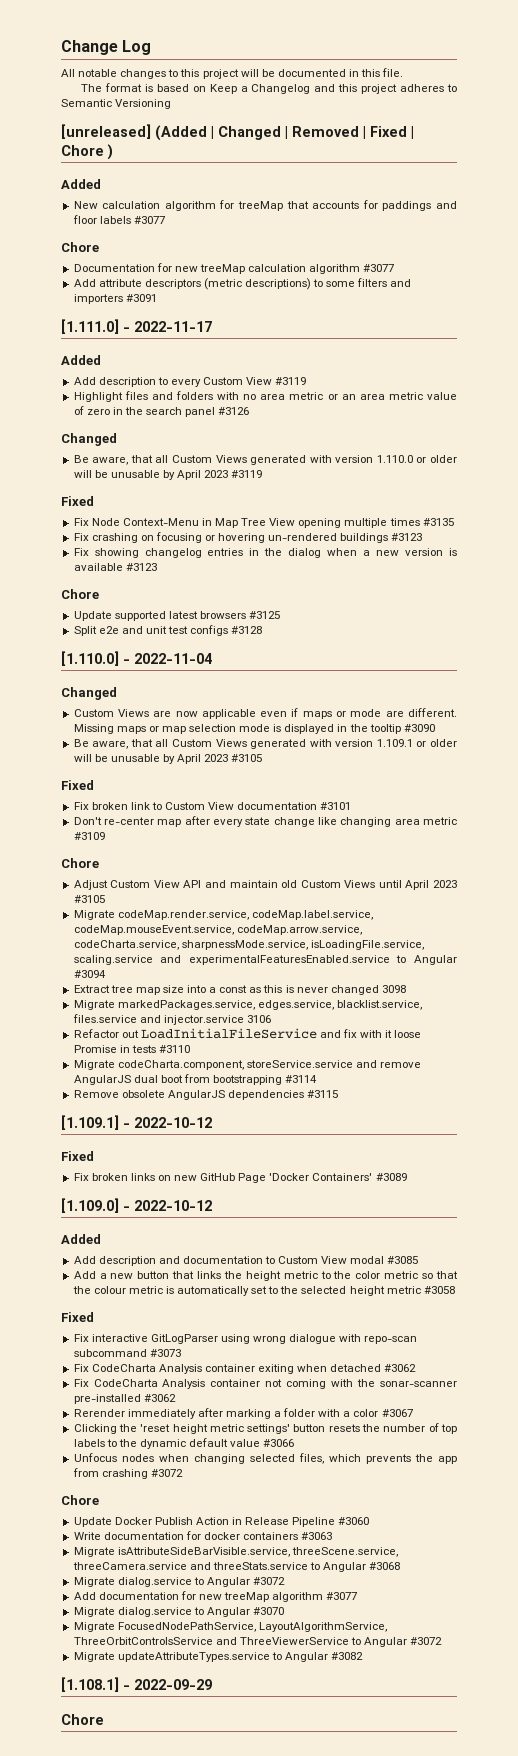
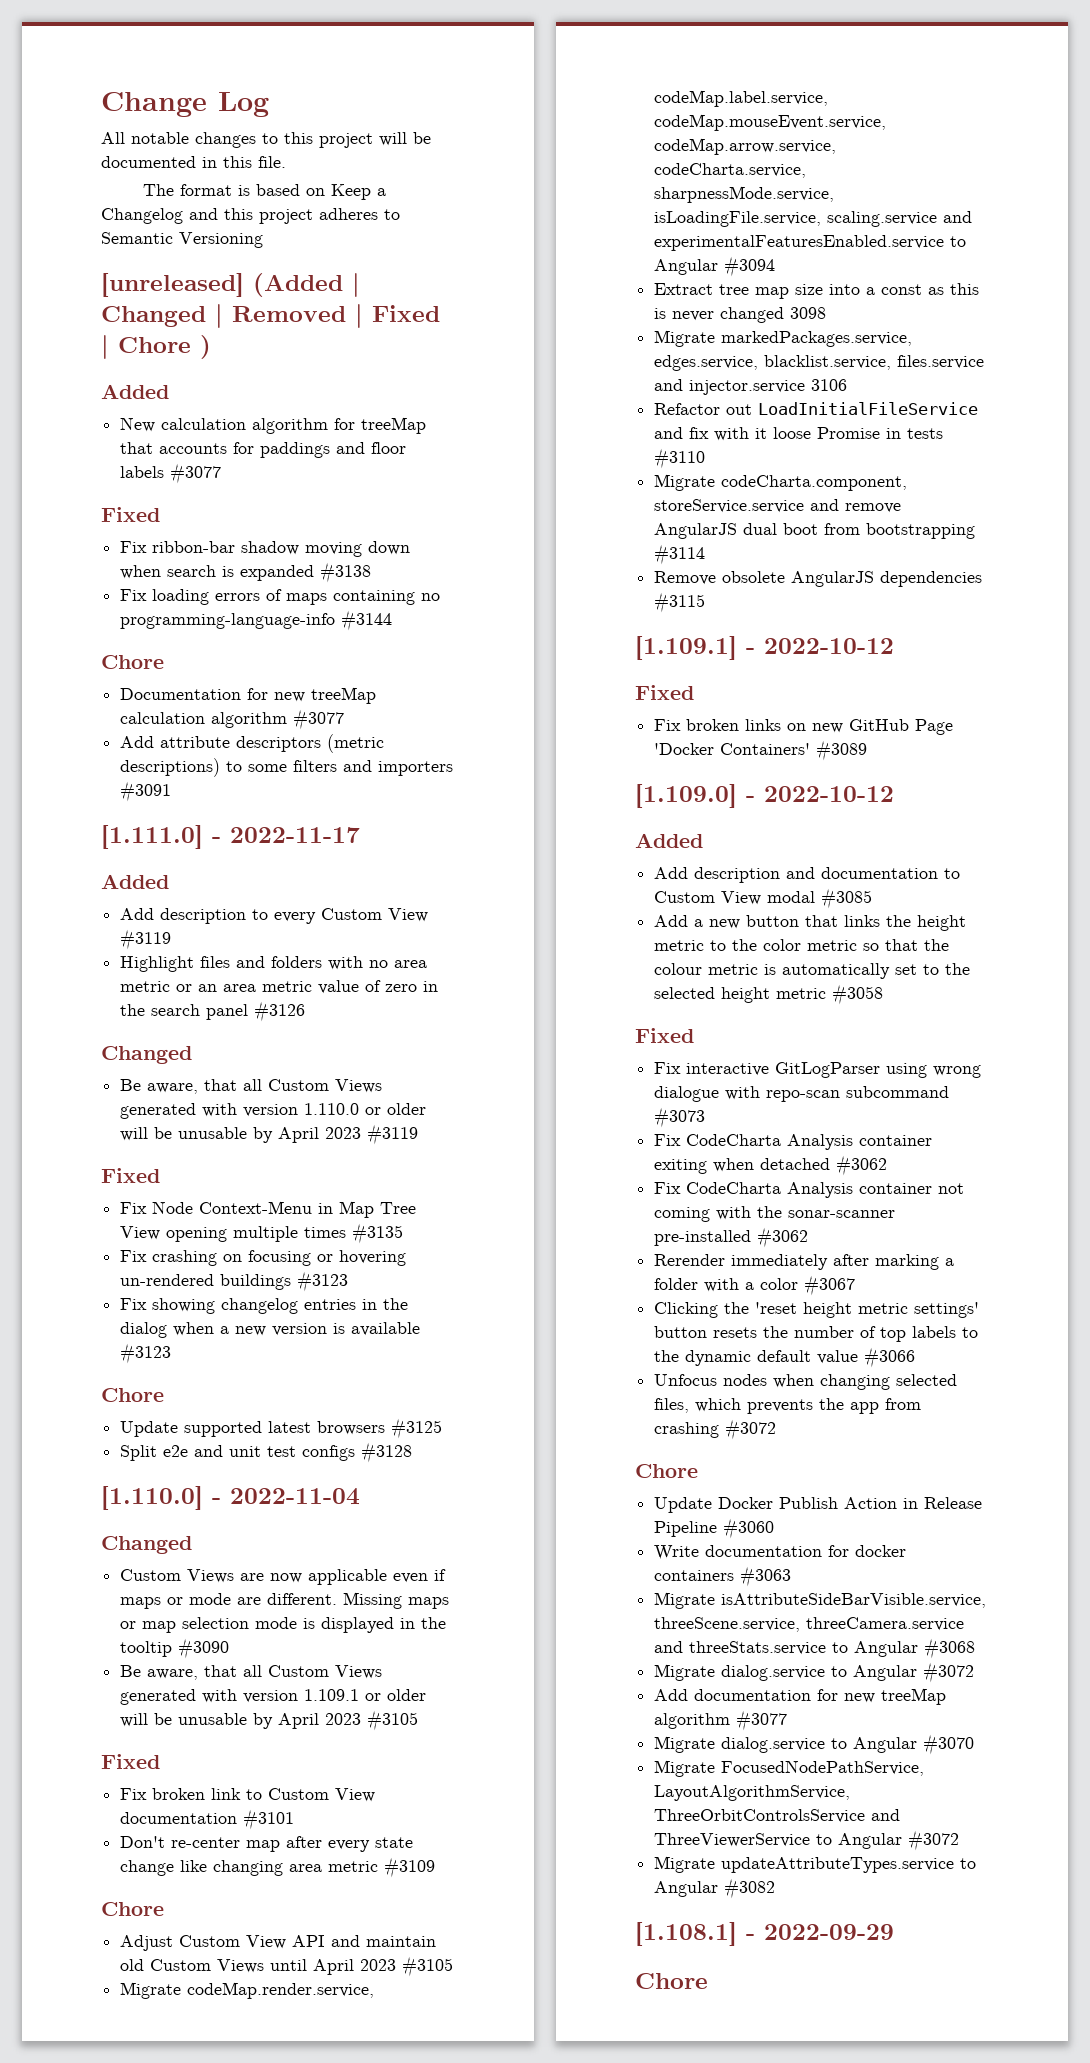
(165, 220) none -> [101,507,160,522] [120,541,411,557] [120,562,372,583] [120,589,441,605] [120,610,393,631] // Fixed // Fix ribbon-bar shadow moving down when search is expanded #3138 // Fix loading errors of maps containing no programming-language-info #3144

